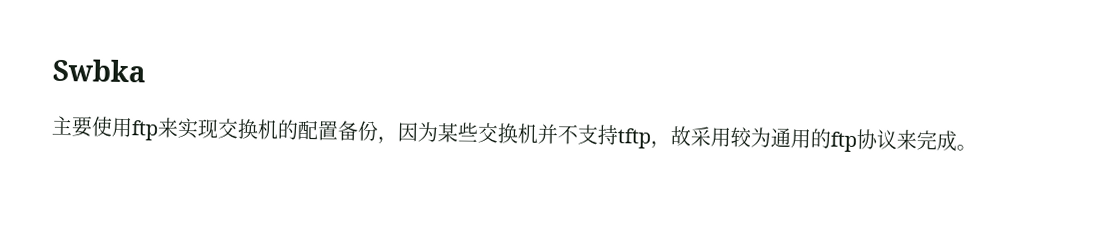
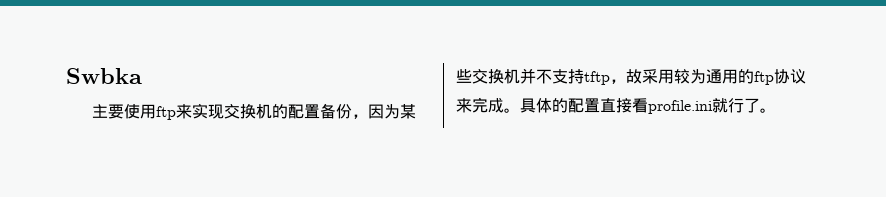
(977, 147) none -> [520,98,776,114] 具体的配置直接看profile.ini就行了。

